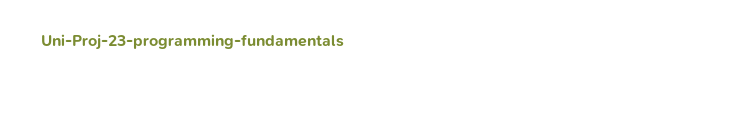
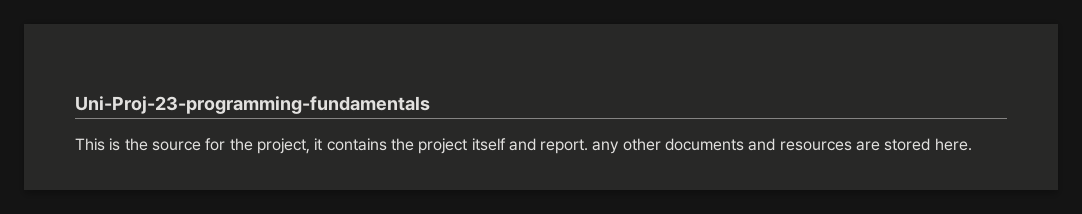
(344, 42) none -> [75,138,972,154] // This is the source for the project, it contains the project itself and report. any other documents and resources are stored here.

